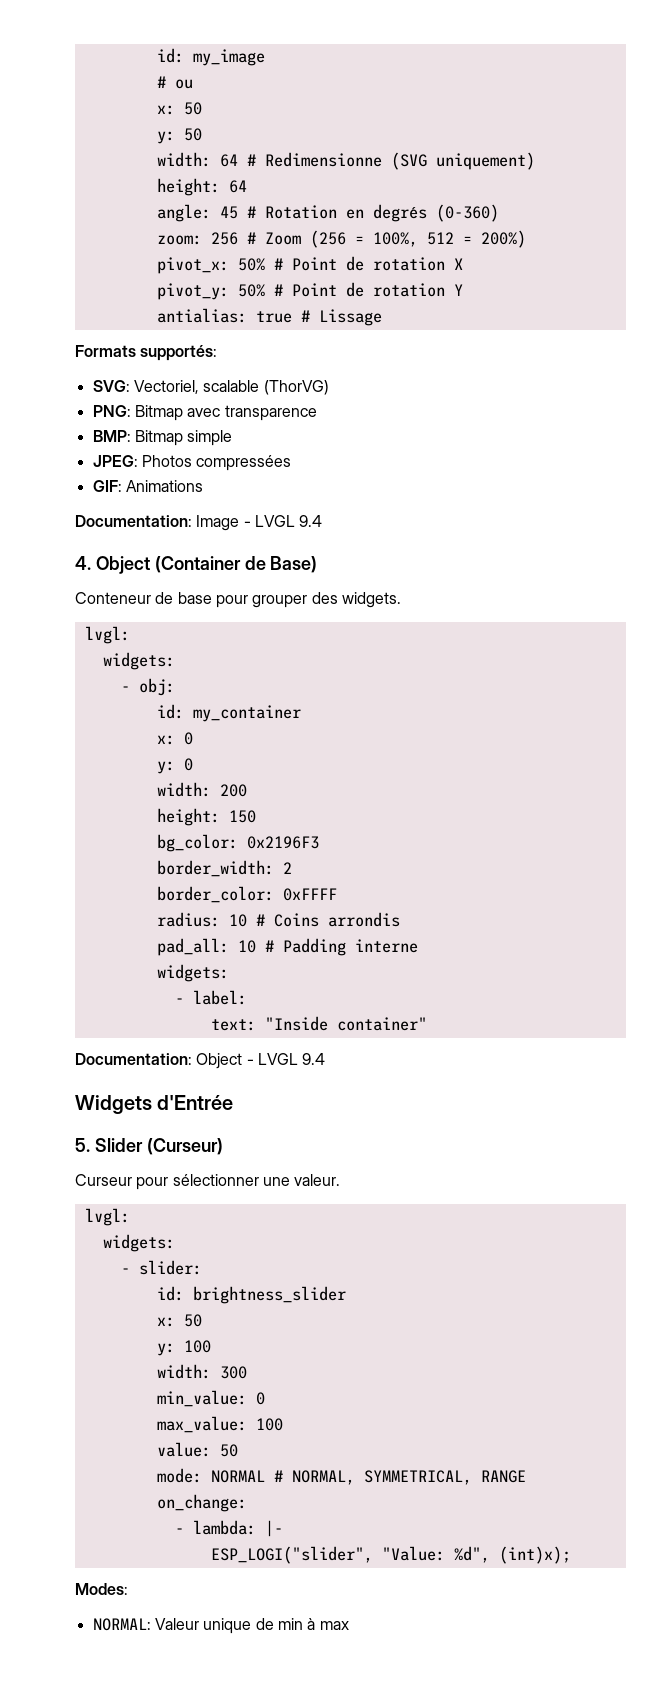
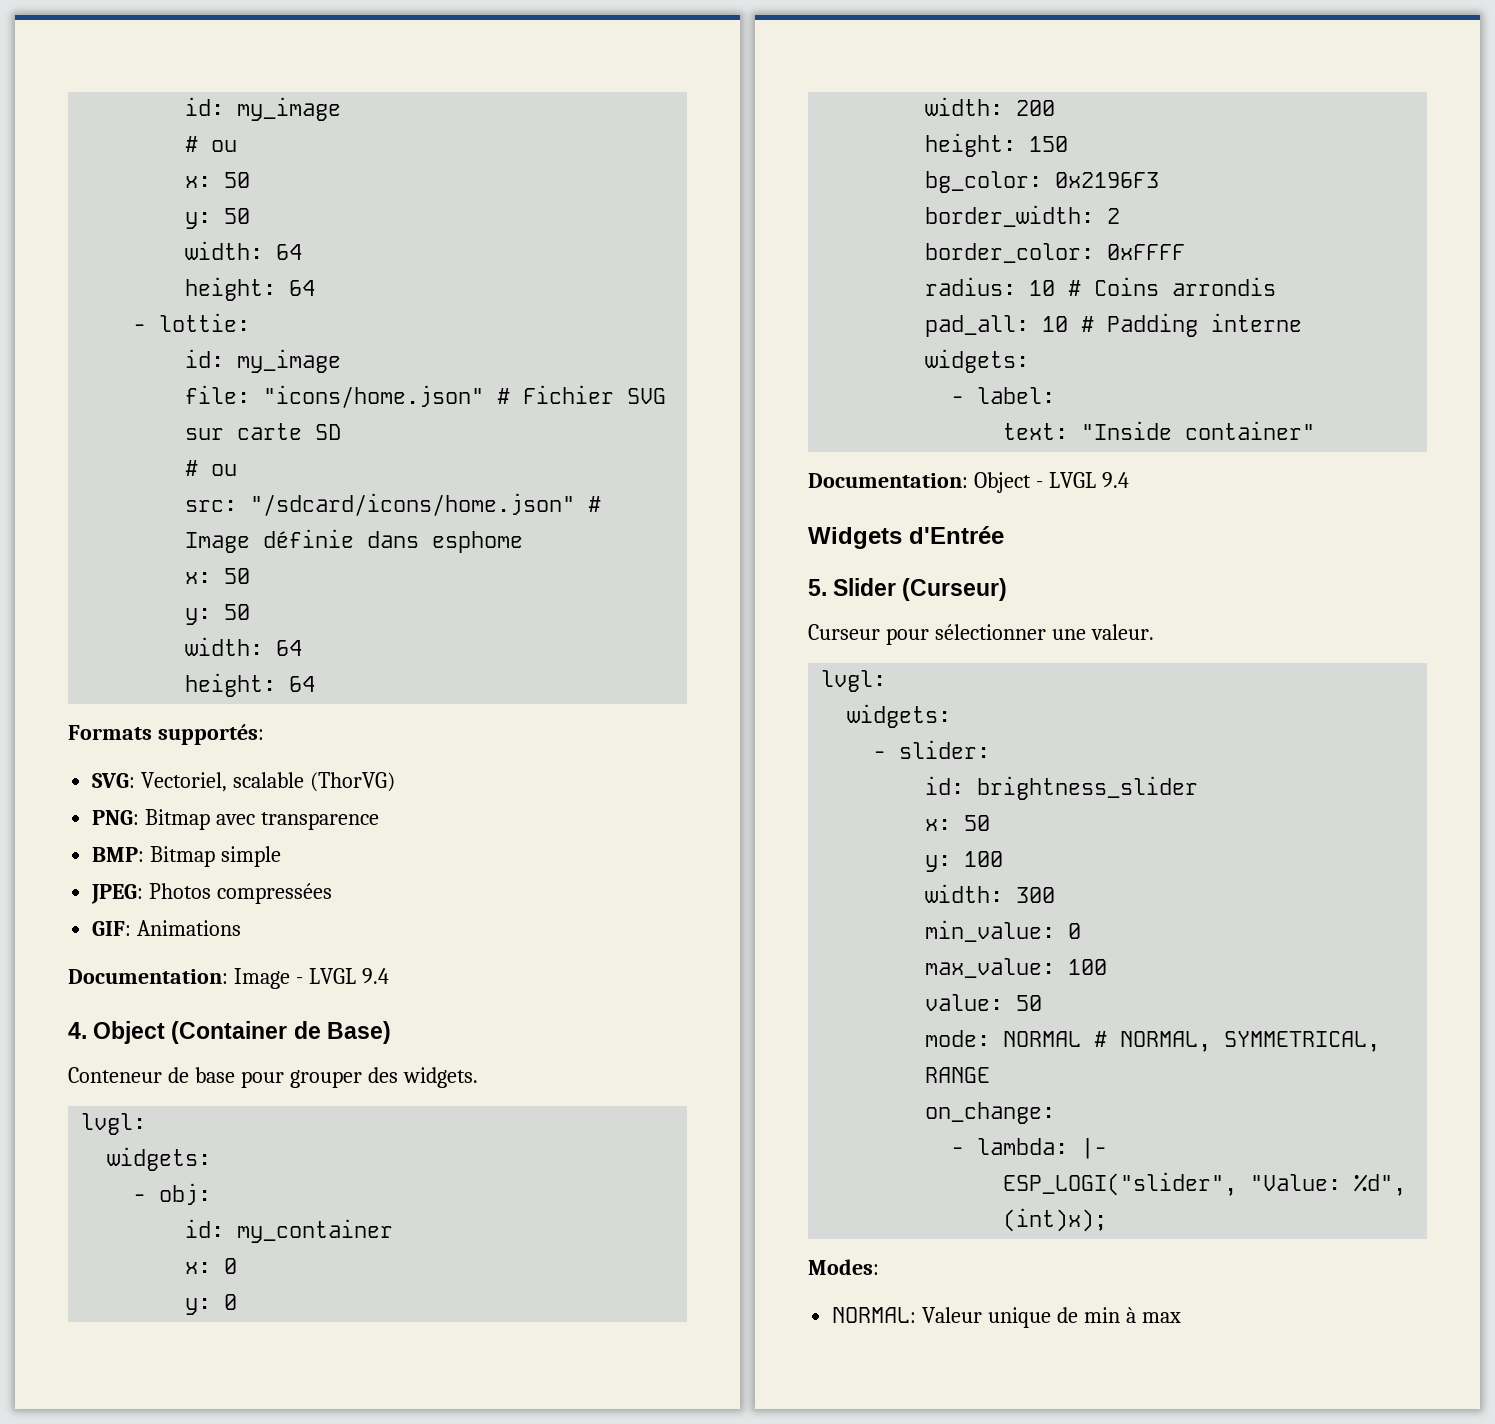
[246,152,535,170] [156,178,247,196] [156,204,499,222] [156,230,526,248] [156,256,463,274] [156,282,463,300] [156,308,382,326] # Redimensionne (SVG uniquement) // height: 64 // angle: 45 # Rotation en degrés (0-360) // zoom: 256 # Zoom (256 = 100%, 512 = 200%) // pivot_x: 50% # Point de rotation X // pivot_y: 50% # Point de rotation Y // antialias: true # Lissage -> [185,277,316,301] [133,313,251,332] [185,349,342,373] [185,385,667,408] [185,423,342,440] [185,460,238,476] [185,493,602,516] [185,529,524,553] [185,568,251,584] [185,604,251,625] [185,637,303,656] [185,673,316,697] // height: 64 // - lottie: // id: my_image // file: "icons/home.json" # Fichier SVG sur carte SD // # ou // src: "/sdcard/icons/home.json" # Image définie dans esphome // x: 50 // y: 50 // width: 64 // height: 64

